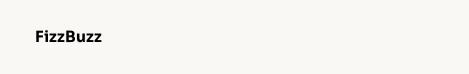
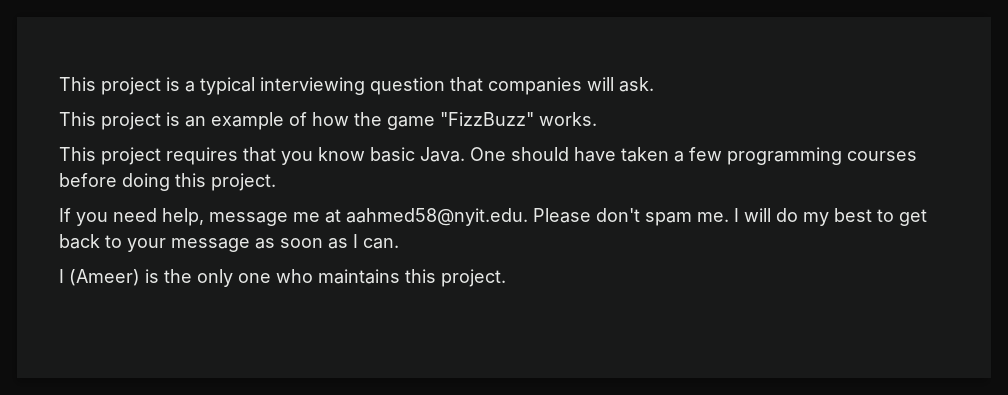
[35,30,102,43] FizzBuzz -> [59,77,654,95] [59,112,597,130] [59,147,917,165] [59,173,276,191] [59,208,927,226] [59,234,399,252] [59,269,506,287] This project is a typical interviewing question that companies will ask. // This project is an example of how the game "FizzBuzz" works. // This project requires that you know basic Java. One should have taken a few programming courses before doing this project. // If you need help, message me at aahmed58@nyit.edu. Please don't spam me. I will do my best to get back to your message as soon as I can. // I (Ameer) is the only one who maintains this project.

